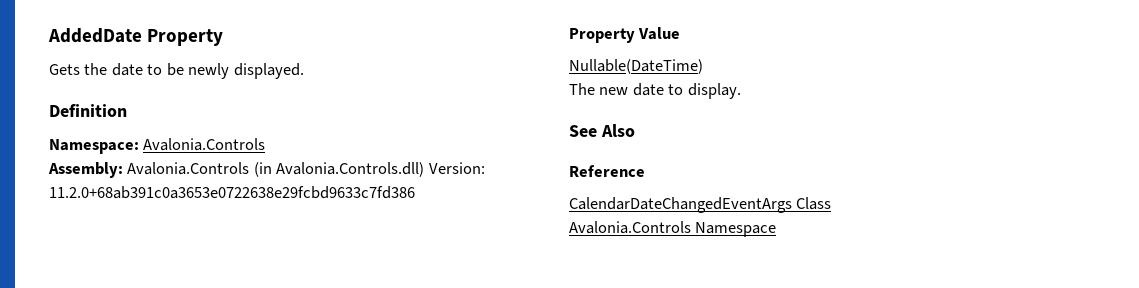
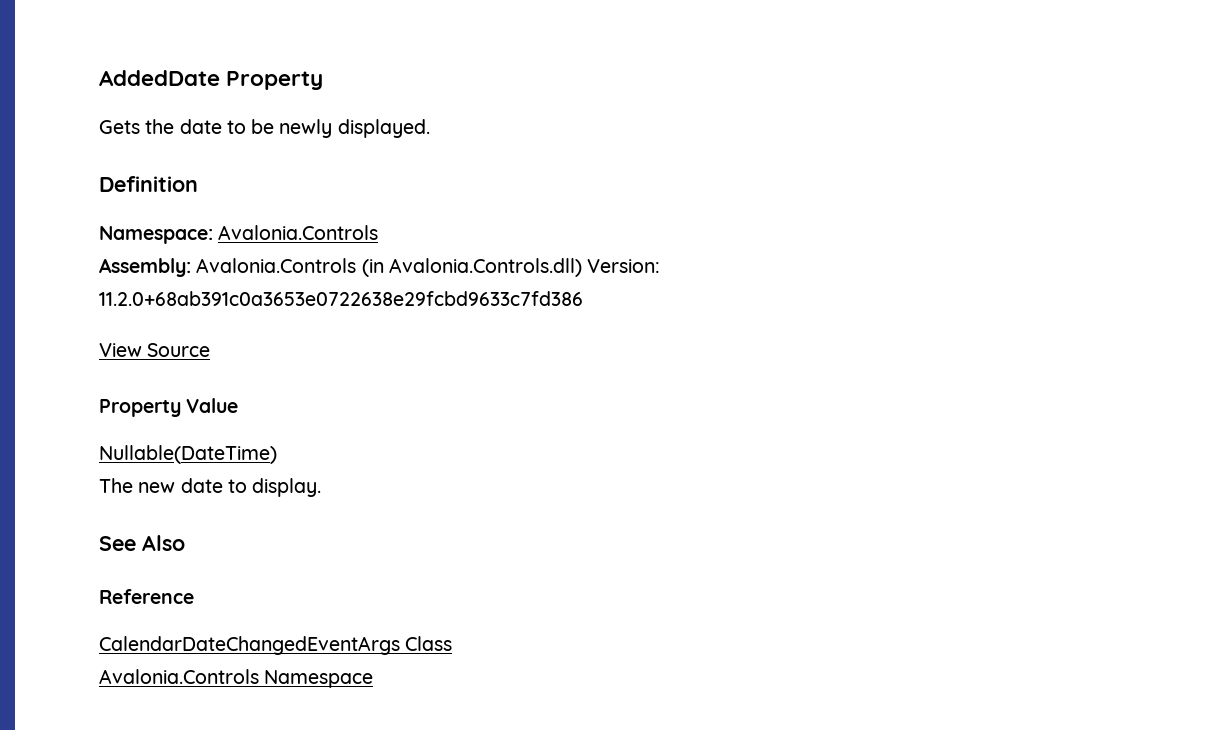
(415, 192) none -> [99,343,211,357] // View Source

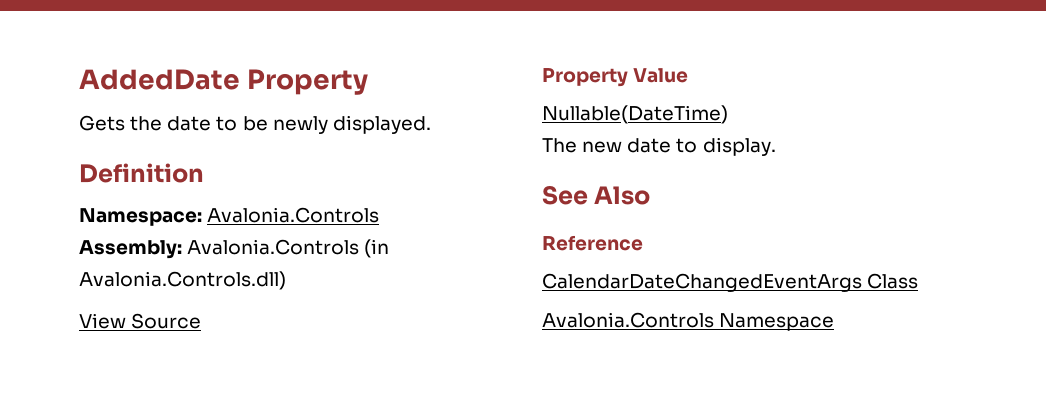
[587,259,661,273] [99,291,583,306] Version: 11.2.0+68ab391c0a3653e0722638e29fcbd9633c7fd386 -> (286, 280) none

